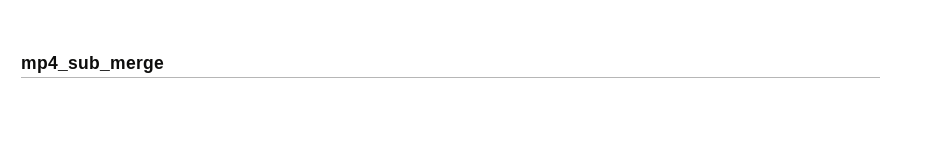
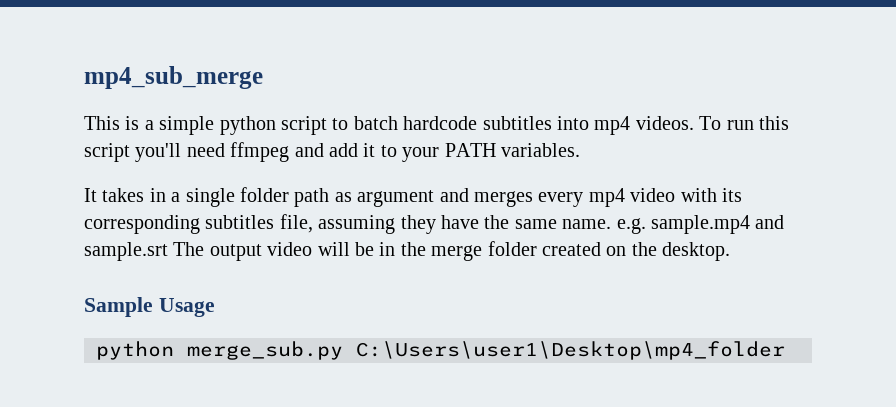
(164, 64) none -> [84,116,789,135] [84,142,580,162] [84,187,742,207] [84,214,785,234] [84,241,731,261] [84,297,215,317] [96,341,785,360] // This is a simple python script to batch hardcode subtitles into mp4 videos. To run this script you'll need ffmpeg and add it to your PATH variables. // It takes in a single folder path as argument and merges every mp4 video with its corresponding subtitles file, assuming they have the same name. e.g. sample.mp4 and sample.srt The output video will be in the merge folder created on the desktop. // Sample Usage // python merge_sub.py C:\Users\user1\Desktop\mp4_folder

